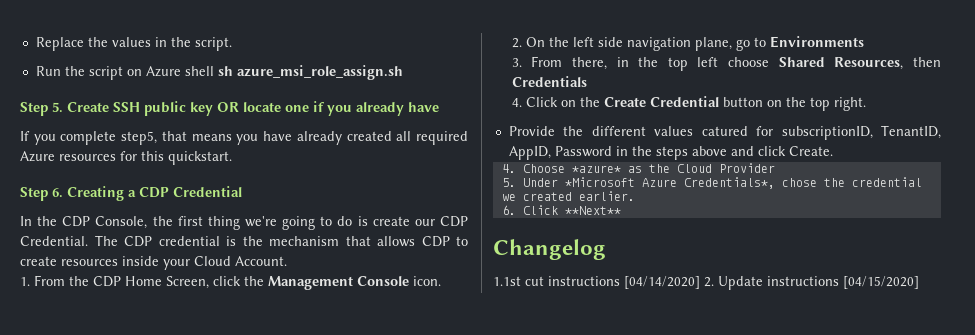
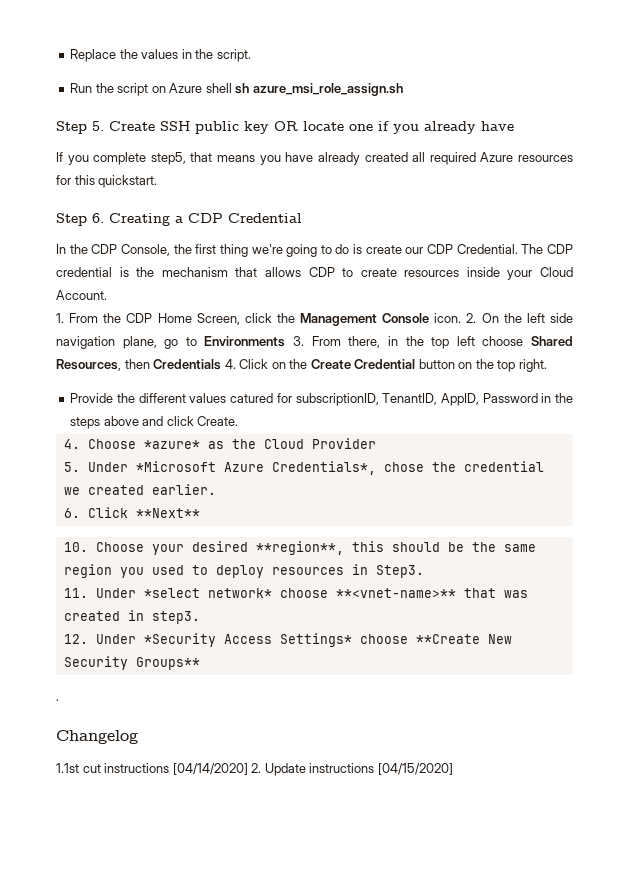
(441, 281) // -> (462, 318) none
(864, 42) // -> (286, 341) none
(587, 81) // -> (222, 364) none
(621, 210) none -> [63,541,536,555] [63,564,424,578] [63,588,528,598] [63,610,200,624] [63,633,512,647] [63,656,200,670] [56,699,59,701] // 10. Choose your desired **region**, this should be the same region you used to deploy resources in Step3. // 11. Under *select network* choose **<vnet-name>** that was created in step3. // 12. Under *Security Access Settings* choose **Create New Security Groups** // .

